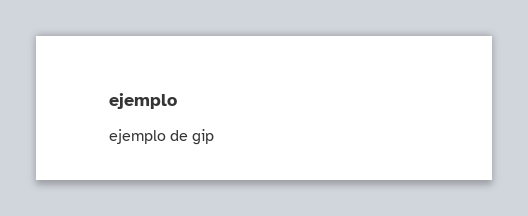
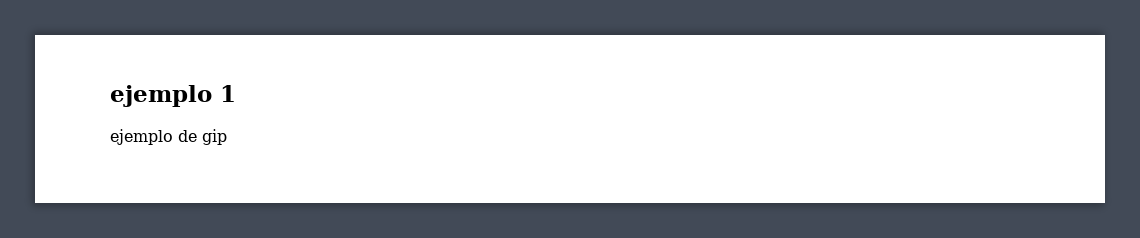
[109,93,177,109] ejemplo -> [110,85,236,107] ejemplo 1

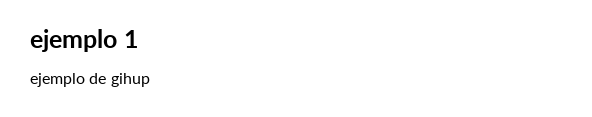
[202,129,227,145] gip -> [110,73,150,87] gihup

